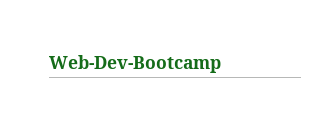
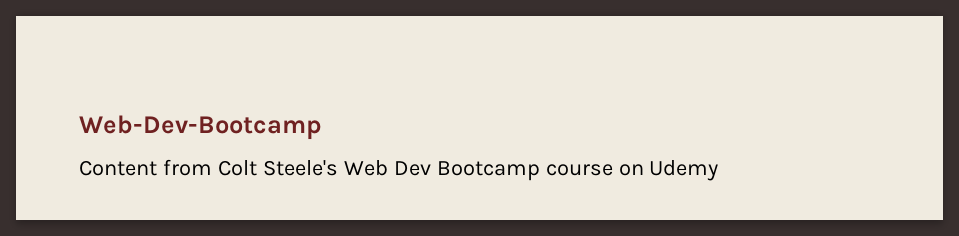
(221, 64) none -> [79,159,719,181] // Content from Colt Steele's Web Dev Bootcamp course on Udemy

